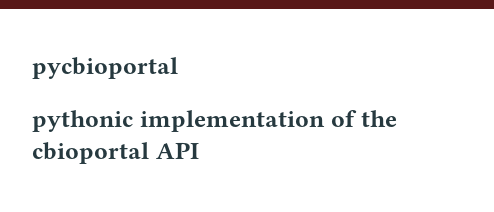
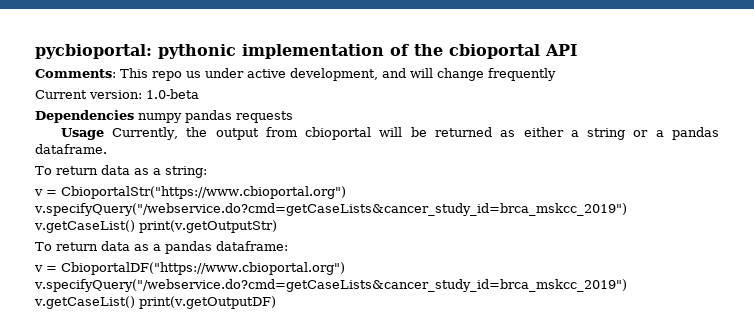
[32,57,178,79] pycbioportal // -> [35,44,152,59] pycbioportal:
(199, 150) none -> [35,68,556,81] [35,89,199,99] [35,110,293,123] [60,127,719,140] [35,144,107,154] [35,165,207,178] [34,186,346,199] [34,203,627,216] [34,220,277,233] [35,241,288,254] [34,262,345,275] [34,279,627,292] [34,296,276,309] // Comments: This repo us under active development, and will change frequently // Current version: 1.0-beta // Dependencies numpy pandas requests // Usage Currently, the output from cbioportal will be returned as either a string or a pandas dataframe. // To return data as a string: // v = CbioportalStr("https://www.cbioportal.org") v.specifyQuery("/webservice.do?cmd=getCaseLists&cancer_study_id=brca_mskcc_2019") v.getCaseList() print(v.getOutputStr) // To return data as a pandas dataframe: // v = CbioportalDF("https://www.cbioportal.org") v.specifyQuery("/webservice.do?cmd=getCaseLists&cancer_study_id=brca_mskcc_2019") v.getCaseList() print(v.getOutputDF)

